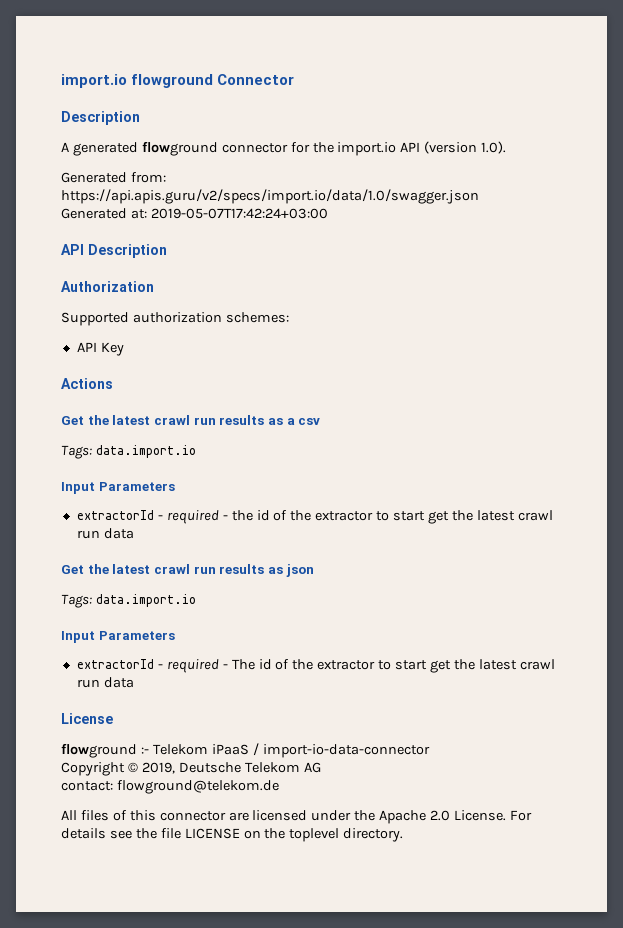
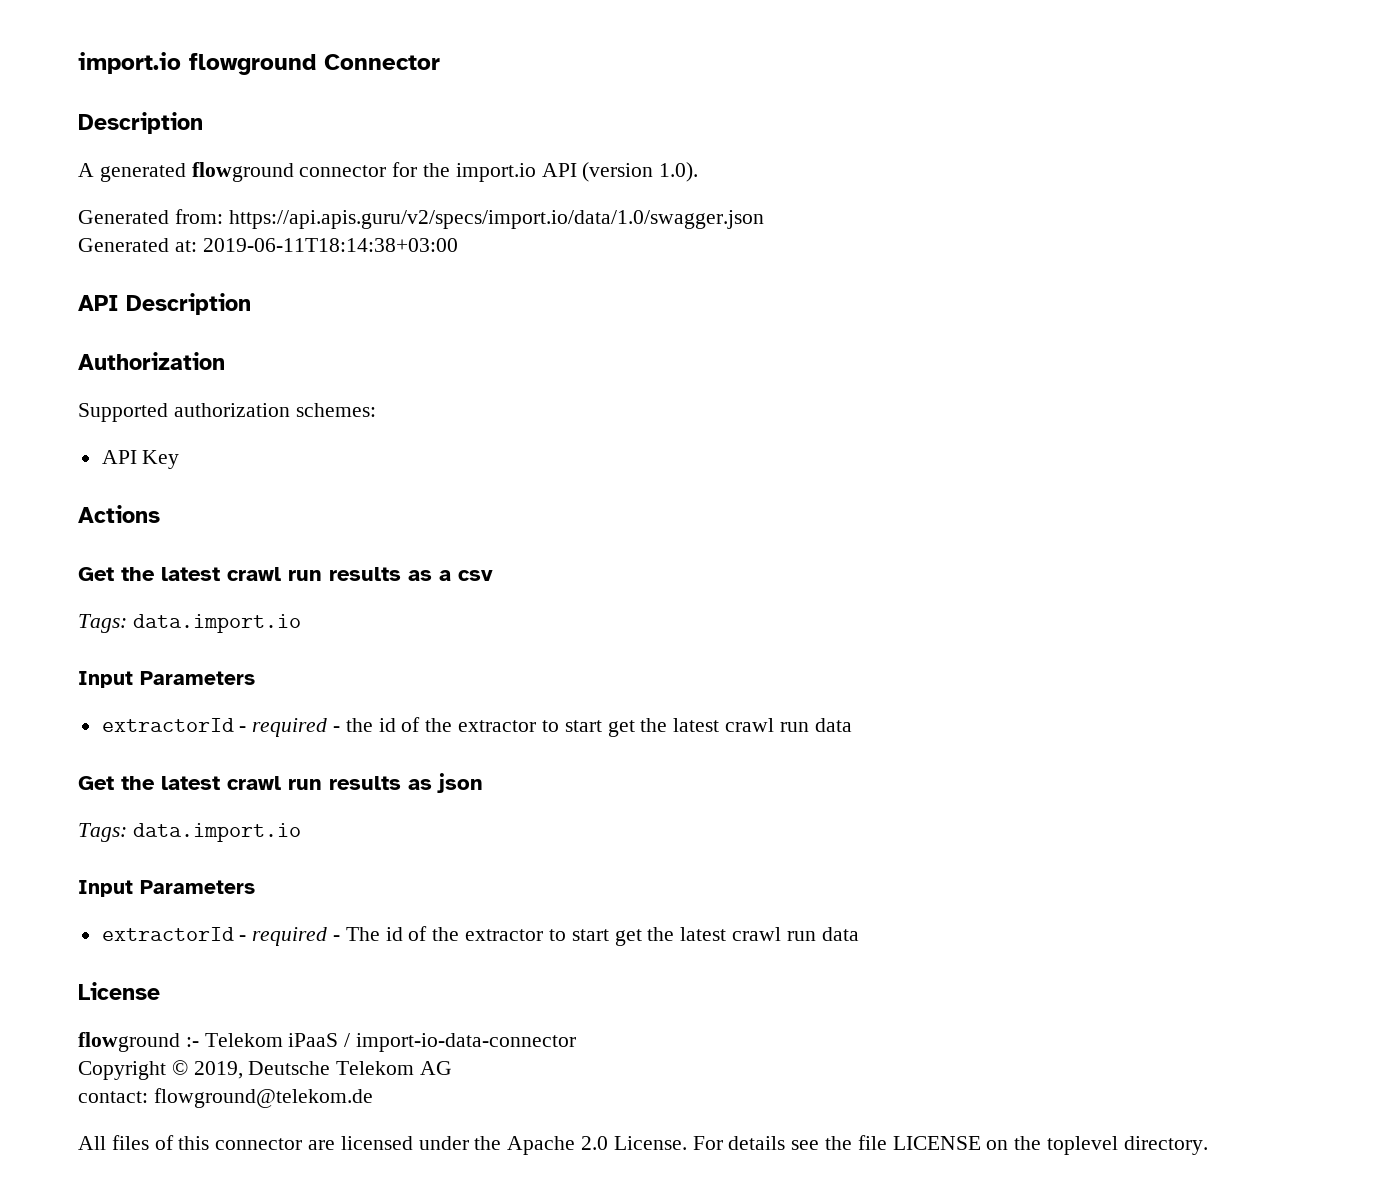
[150,208,328,219] 2019-05-07T17:42:24+03:00 -> [202,238,458,252] 2019-06-11T18:14:38+03:00

